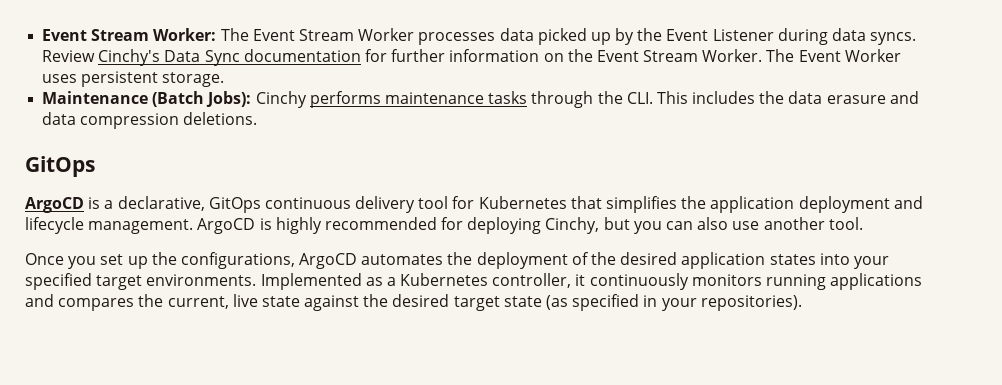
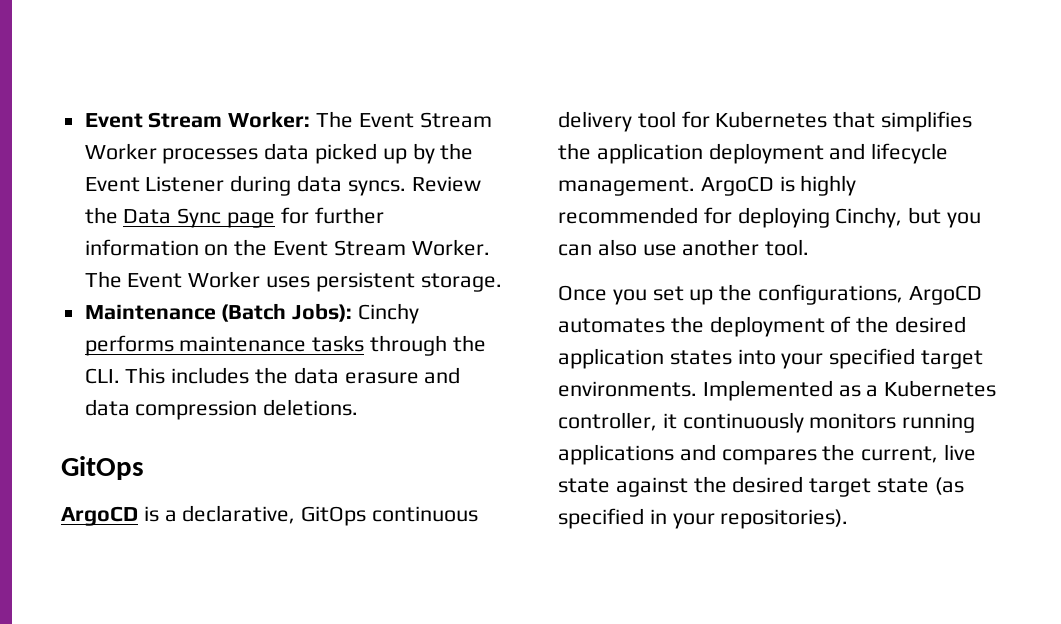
[98,49,161,66] Cinchy's -> [84,207,118,224] the
[243,49,361,62] documentation -> [227,212,276,228] page

